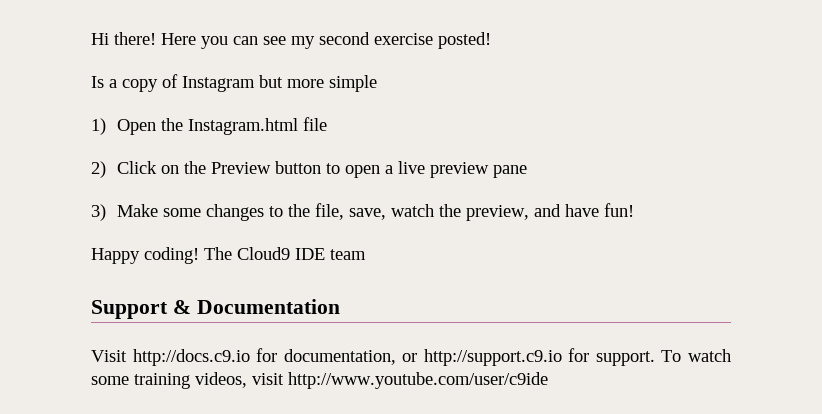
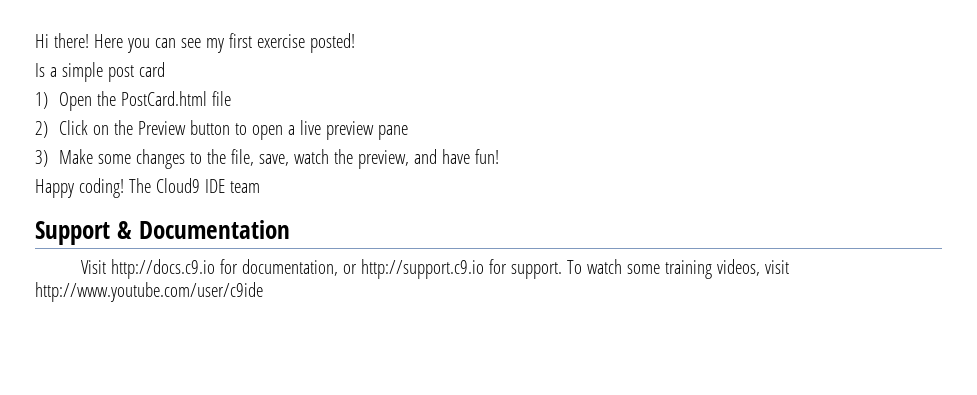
[319,32,370,45] second -> [228,33,252,48] first
[122,74,324,92] copy of Instagram but more -> (57, 72) none
(377, 83) none -> [107,62,165,82] post card
[187,118,298,135] Instagram.html -> [120,91,207,106] PostCard.html

